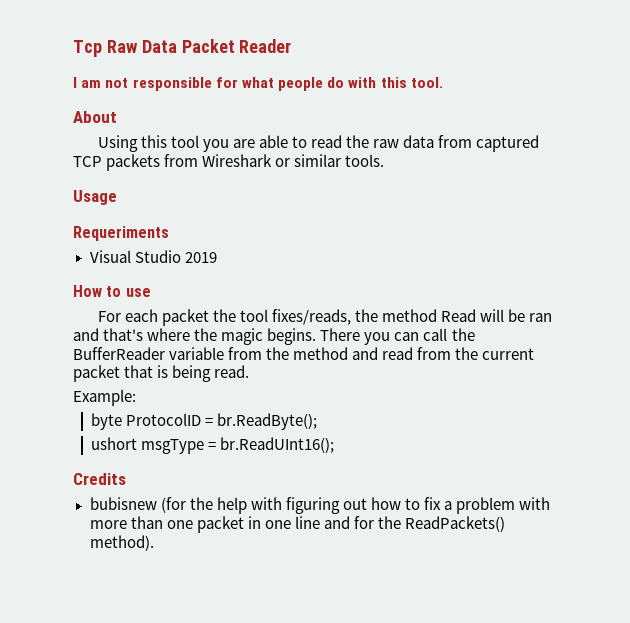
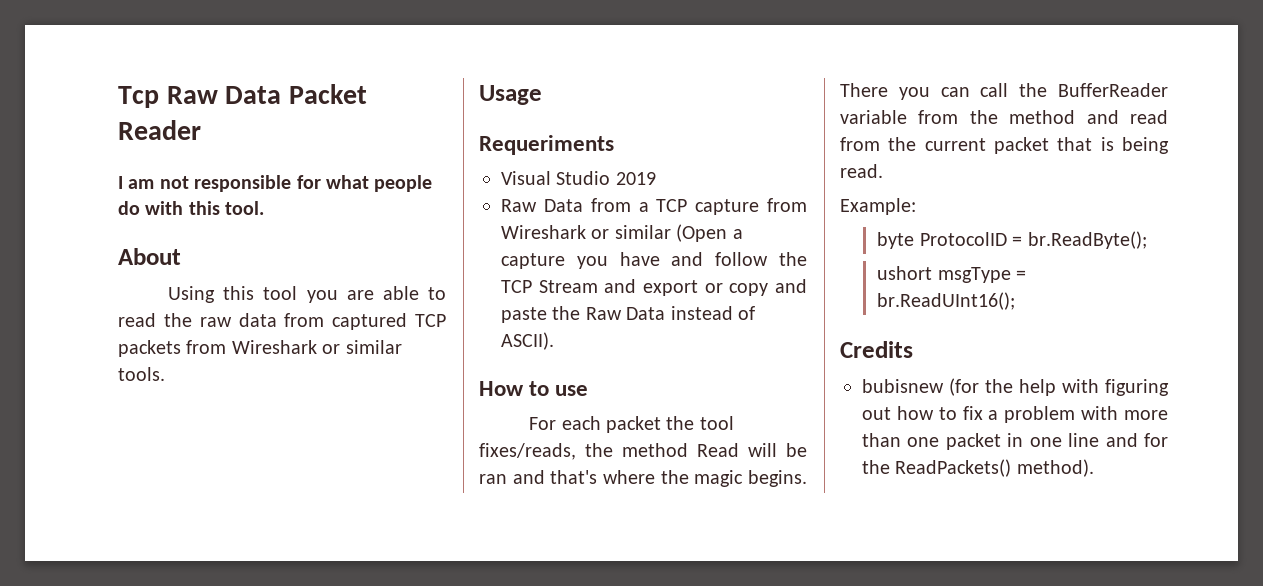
(217, 257) none -> [501,198,807,215] [501,224,743,242] [501,252,807,269] [501,279,807,296] [501,306,755,323] [501,332,554,350] // Raw Data from a TCP capture from Wireshark or similar (Open a capture you have and follow the TCP Stream and export or copy and paste the Raw Data instead of ASCII).

